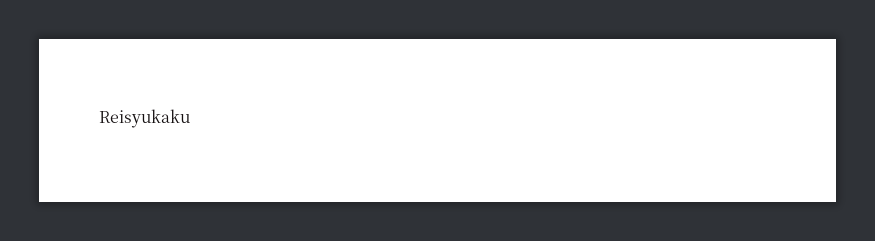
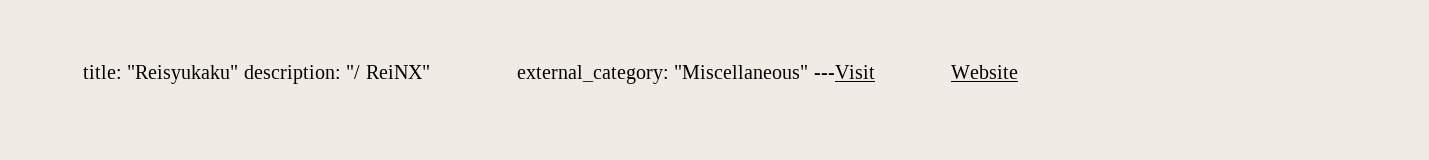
[99,109,190,128] Reisyukaku -> [83,65,1018,84] title: "Reisyukaku" description: "/ ReiNX" external_category: "Miscellaneous" ---Visit Website

